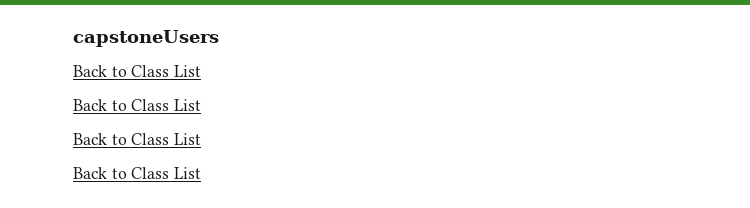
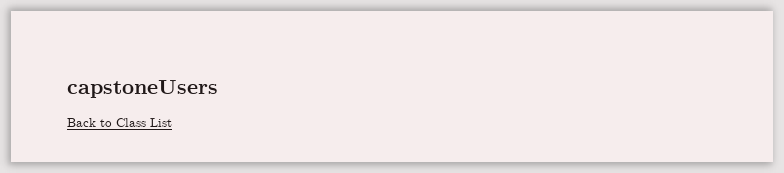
[73,99,202,111] [73,133,202,145] [73,167,202,179] // Back to Class List // Back to Class List // Back to Class List -> (172, 122) none

